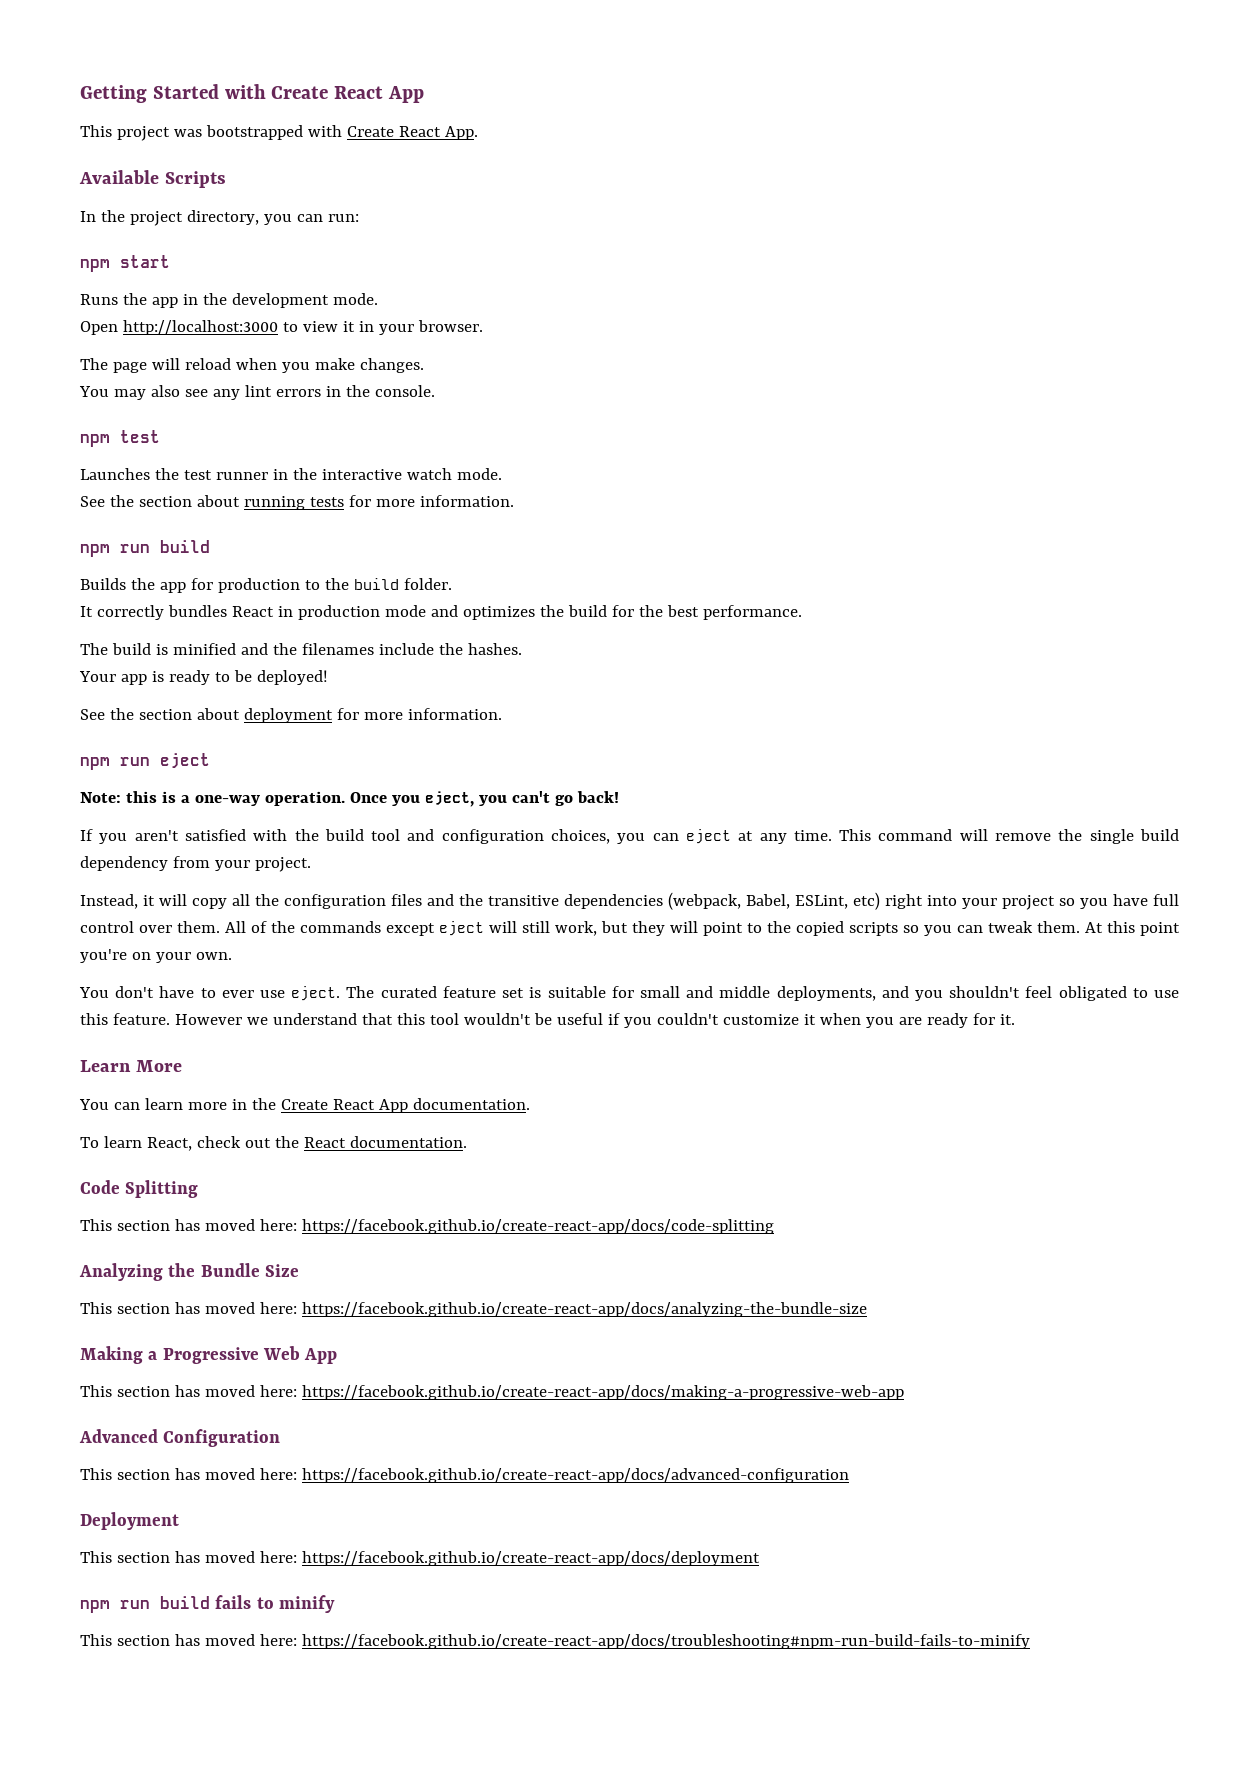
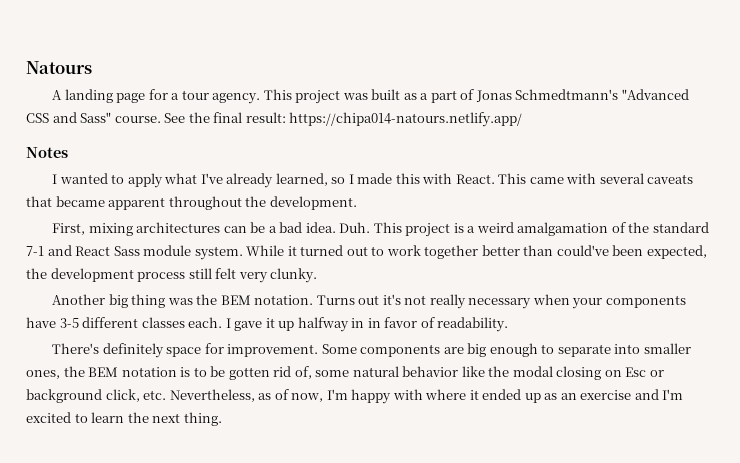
[80,84,425,103] [80,125,478,141] [79,170,226,188] [80,210,359,226] [80,255,170,272] [80,293,378,308] [80,320,483,335] [80,358,424,373] [79,385,435,400] [80,430,160,447] [80,468,502,480] [80,495,514,510] [80,540,210,557] [80,578,452,593] [80,605,802,620] [80,643,522,655] [79,670,328,685] [80,708,502,723] [80,753,210,770] [80,791,619,807] [80,829,1180,844] [80,856,311,872] [80,892,1179,910] [80,921,1180,936] [80,949,232,963] [79,986,1179,1001] [80,1013,1015,1028] [80,1060,182,1072] [79,1098,530,1113] [80,1136,467,1151] [80,1180,199,1198] [80,1219,774,1234] [79,1263,299,1281] [80,1302,867,1317] [80,1346,338,1364] [80,1385,904,1400] [79,1429,281,1447] [80,1468,849,1483] [80,1512,179,1530] [80,1551,760,1566] [80,1595,335,1613] [80,1634,1030,1649] Getting Started with Create React App // This project was bootstrapped with Create React App. // Available Scripts // In the project directory, you can run: // npm start // Runs the app in the development mode. // Open http://localhost:3000 to view it in your browser. // The page will reload when you make changes. // You may also see any lint errors in the console. // npm test // Launches the test runner in the interactive watch mode. // See the section about running tests for more information. // npm run build // Builds the app for production to the build folder. // It correctly bundles React in production mode and optimizes the build for the best performance. // The build is minified and the filenames include the hashes. // Your app is ready to be deployed! // See the section about deployment for more information. // npm run eject // Note: this is a one-way operation. Once you eject, you can't go back! // If you aren't satisfied with the build tool and configuration choices, you can eject at any time. This command will remove the single build dependency from your project. // Instead, it will copy all the configuration files and the transitive dependencies (webpack, Babel, ESLint, etc) right into your project so you have full control over them. All of the commands except eject will still work, but they will point to the copied scripts so you can tweak them. At this point you're on your own. // You don't have to ever use eject. The curated feature set is suitable for small and middle deployments, and you shouldn't feel obligated to use this feature. However we understand that this tool wouldn't be useful if you couldn't customize it when you are ready for it. // Learn More // You can learn more in the Create React App documentation. // To learn React, check out the React documentation. // Code Splitting // This section has moved here: https://facebook.github.io/create-react-app/docs/code-splitting // Analyzing the Bundle Size // This section has moved here: https://facebook.github.io/create-react-app/docs/analyzing-the-bundle-size // Making a Progressive Web App // This section has moved here: https://facebook.github.io/create-react-app/docs/making-a-progressive-web-app // Advanced Configuration // This section has moved here: https://facebook.github.io/create-react-app/docs/advanced-configuration // Deployment // This section has moved here: https://facebook.github.io/create-react-app/docs/deployment // npm run build fails to minify // This section has moved here: https://facebook.github.io/create-react-app/docs/troubleshooting#npm-run-build-fails-to-minify -> [26,61,92,74] [52,89,689,104] [26,112,523,127] [26,147,68,158] [52,173,694,188] [26,196,357,210] [52,222,709,237] [26,245,707,260] [26,268,318,283] [52,294,686,309] [26,317,509,332] [52,343,691,358] [26,366,664,380] [26,389,684,404] [26,412,222,426] Natours // A landing page for a tour agency. This project was built as a part of Jonas Schmedtmann's "Advanced CSS and Sass" course. See the final result: https://chipa014-natours.netlify.app/ // Notes // I wanted to apply what I've already learned, so I made this with React. This came with several caveats that became apparent throughout the development. // First, mixing architectures can be a bad idea. Duh. This project is a weird amalgamation of the standard 7-1 and React Sass module system. While it turned out to work together better than could've been expected, the development process still felt very clunky. // Another big thing was the BEM notation. Turns out it's not really necessary when your components have 3-5 different classes each. I gave it up halfway in in favor of readability. // There's definitely space for improvement. Some components are big enough to separate into smaller ones, the BEM notation is to be gotten rid of, some natural behavior like the modal closing on Esc or background click, etc. Nevertheless, as of now, I'm happy with where it ended up as an exercise and I'm excited to learn the next thing.

